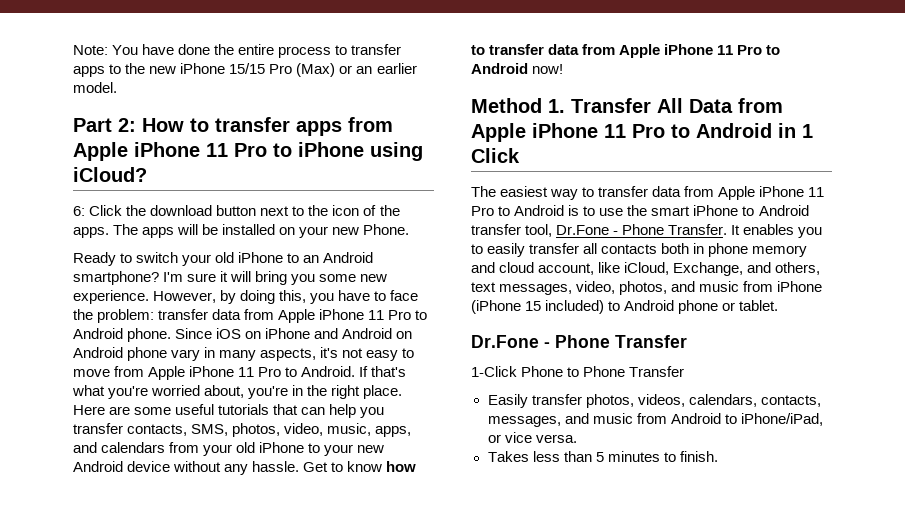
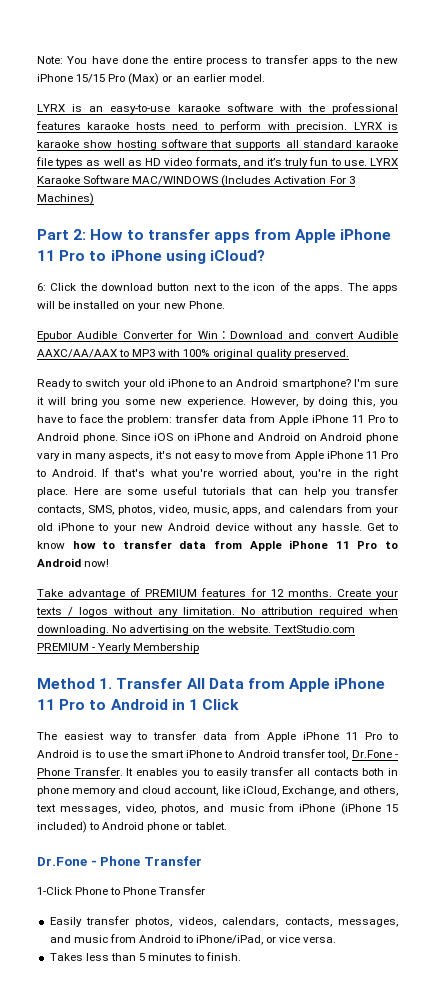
(117, 87) none -> [37,103,398,114] [36,121,399,132] [37,139,398,150] [36,157,399,168] [37,175,355,187] [37,193,94,205] // LYRX is an easy-to-use karaoke software with the professional features karaoke hosts need to perform with precision. LYRX is karaoke show hosting software that supports all standard karaoke file types as well as HD video formats, and it’s truly fun to use. LYRX Karaoke Software MAC/WINDOWS (Includes Activation For 3 Machines)
(410, 229) none -> [37,330,398,341] [37,349,349,359] // Epubor Audible Converter for Win：Download and convert Audible AAXC/AA/AAX to MP3 with 100% original quality preserved.
(564, 69) none -> [37,588,398,599] [36,607,398,617] [37,625,355,635] [37,643,200,653] // Take advantage of PREMIUM features for 12 months. Create your texts / logos without any limitation. No attribution required when downloading. No advertising on the website. TextStudio.com PREMIUM - Yearly Membership

